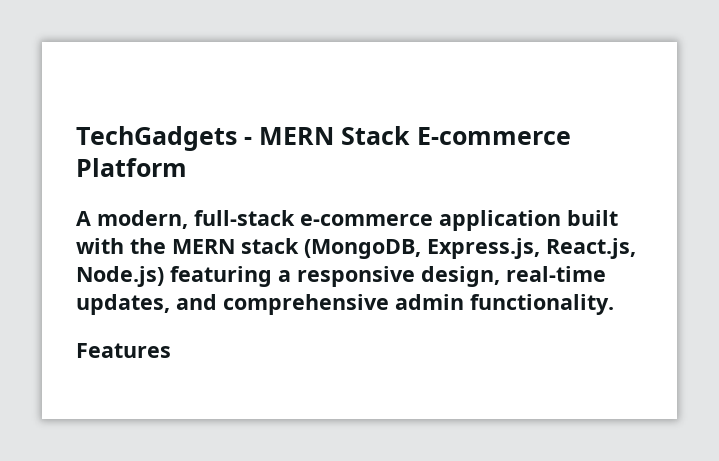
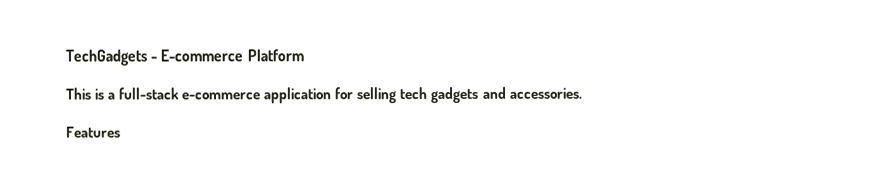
[259,126,410,145] MERN Stack -> (158, 59) none
[76,210,618,231] [76,238,636,259] [76,266,606,287] [76,294,614,315] A modern, full-stack e-commerce application built with the MERN stack (MongoDB, Express.js, React.js, Node.js) featuring a responsive design, real-time updates, and comprehensive admin functionality. -> [65,86,583,104] This is a full-stack e-commerce application for selling tech gadgets and accessories.

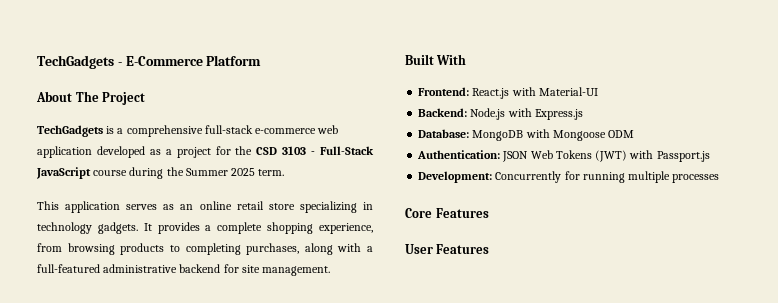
[160,49,244,62] E-commerce -> [125,56,203,66] E-Commerce
[65,87,92,100] This -> [36,91,146,105] [37,125,103,137] About The Project // TechGadgets
(117, 96) none -> [126,125,203,137] comprehensive
[263,86,583,104] [66,126,121,138] application for selling tech gadgets and accessories. // Features -> [317,125,339,134] [37,146,374,158] [36,167,285,179] [37,201,373,213] [37,222,373,234] [37,243,373,255] [37,264,331,276] [405,54,467,65] [418,87,598,99] [418,108,583,120] [418,129,635,141] [417,150,710,162] [418,171,720,183] [405,208,489,218] [405,244,490,254] web application developed as a project for the CSD 3103 - Full-Stack JavaScript course during the Summer 2025 term. // This application serves as an online retail store specializing in technology gadgets. It provides a complete shopping experience, from browsing products to completing purchases, along with a full-featured administrative backend for site management. // Built With // Frontend: React.js with Material-UI // Backend: Node.js with Express.js // Database: MongoDB with Mongoose ODM // Authentication: JSON Web Tokens (JWT) with Passport.js // Development: Concurrently for running multiple processes // Core Features // User Features

